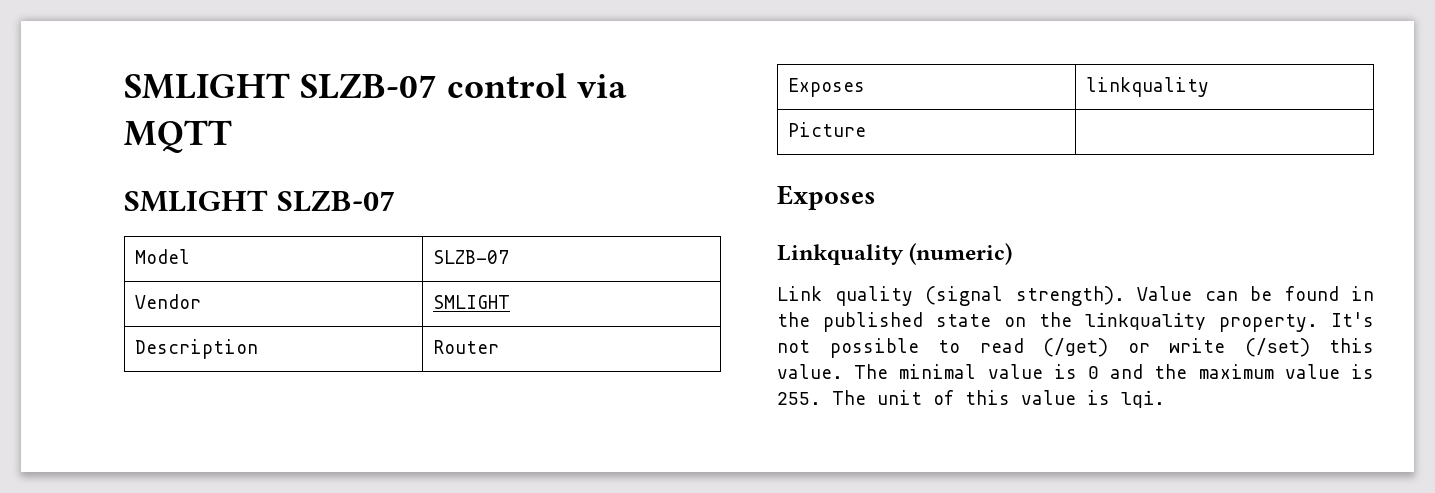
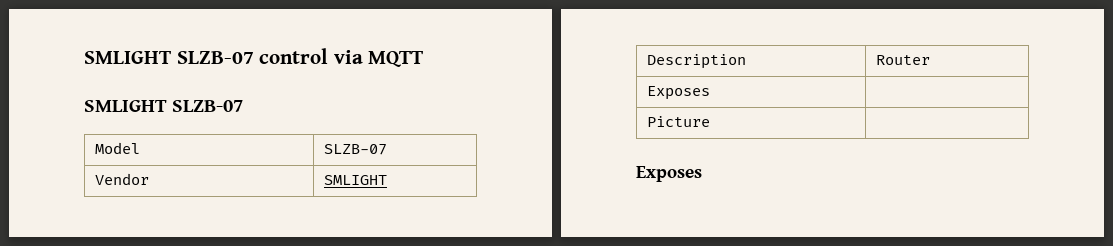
[1086,77,1210,97] linkquality -> (711, 93) none
[777,243,1013,265] [777,286,1374,306] [777,312,1374,332] [777,338,1374,358] [777,364,1374,379] [777,390,1165,408] // Linkquality (numeric) // Link quality (signal strength). Value can be found in the published state on the linkquality property. It's not possible to read (/get) or write (/set) this value. The minimal value is 0 and the maximum value is 255. The unit of this value is lqi. -> (702, 174) none

